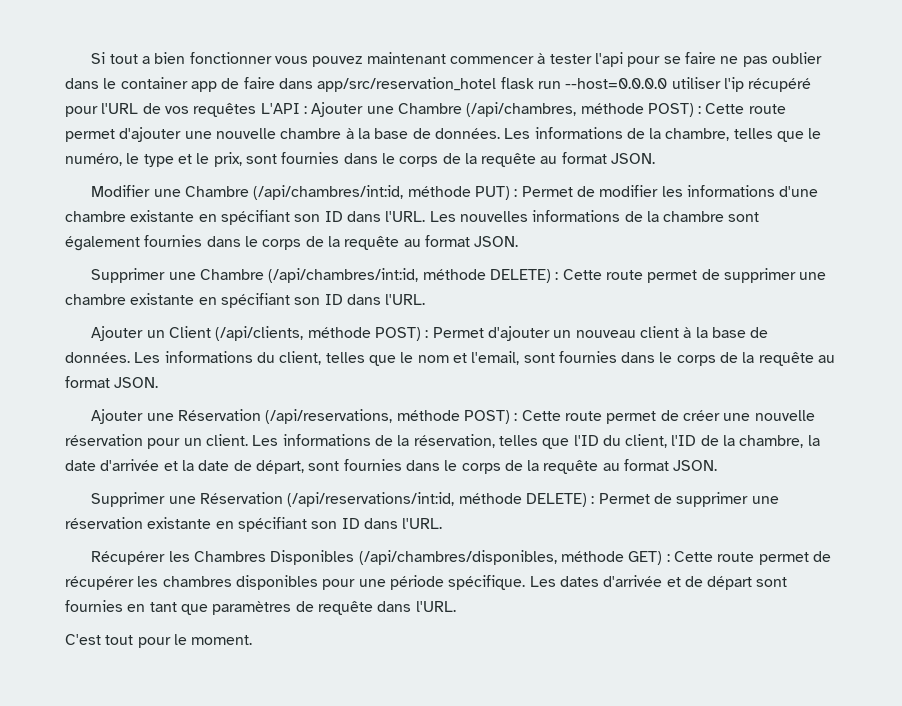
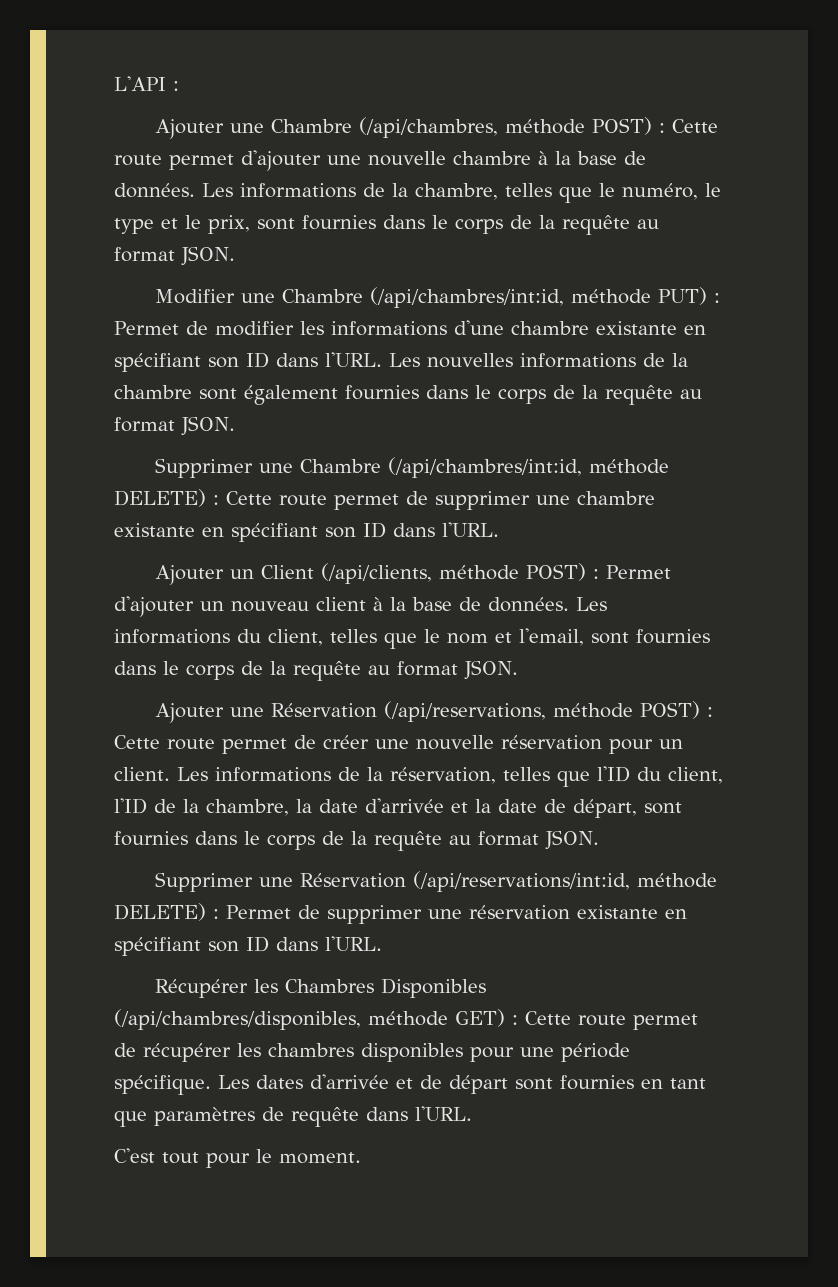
[91,52,822,67] [65,77,812,92] [65,103,257,117] Si tout a bien fonctionner vous pouvez maintenant commencer à tester l'api pour se faire ne pas oublier dans le container app de faire dans app/src/reservation_hotel flask run --host=0.0.0.0 utiliser l'ip récupéré pour l'URL de vos requêtes -> (114, 83) none
(307, 110) none -> (179, 86) //

